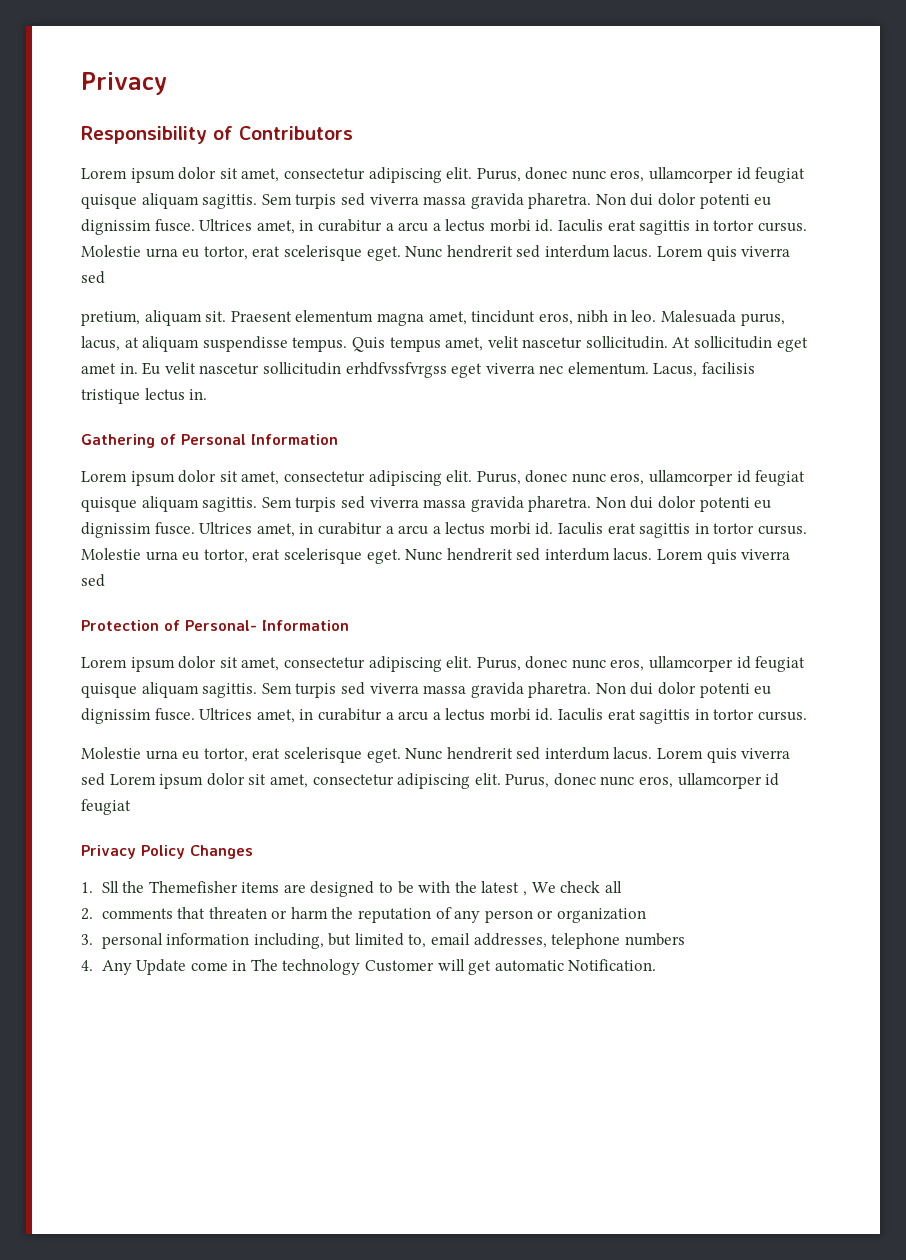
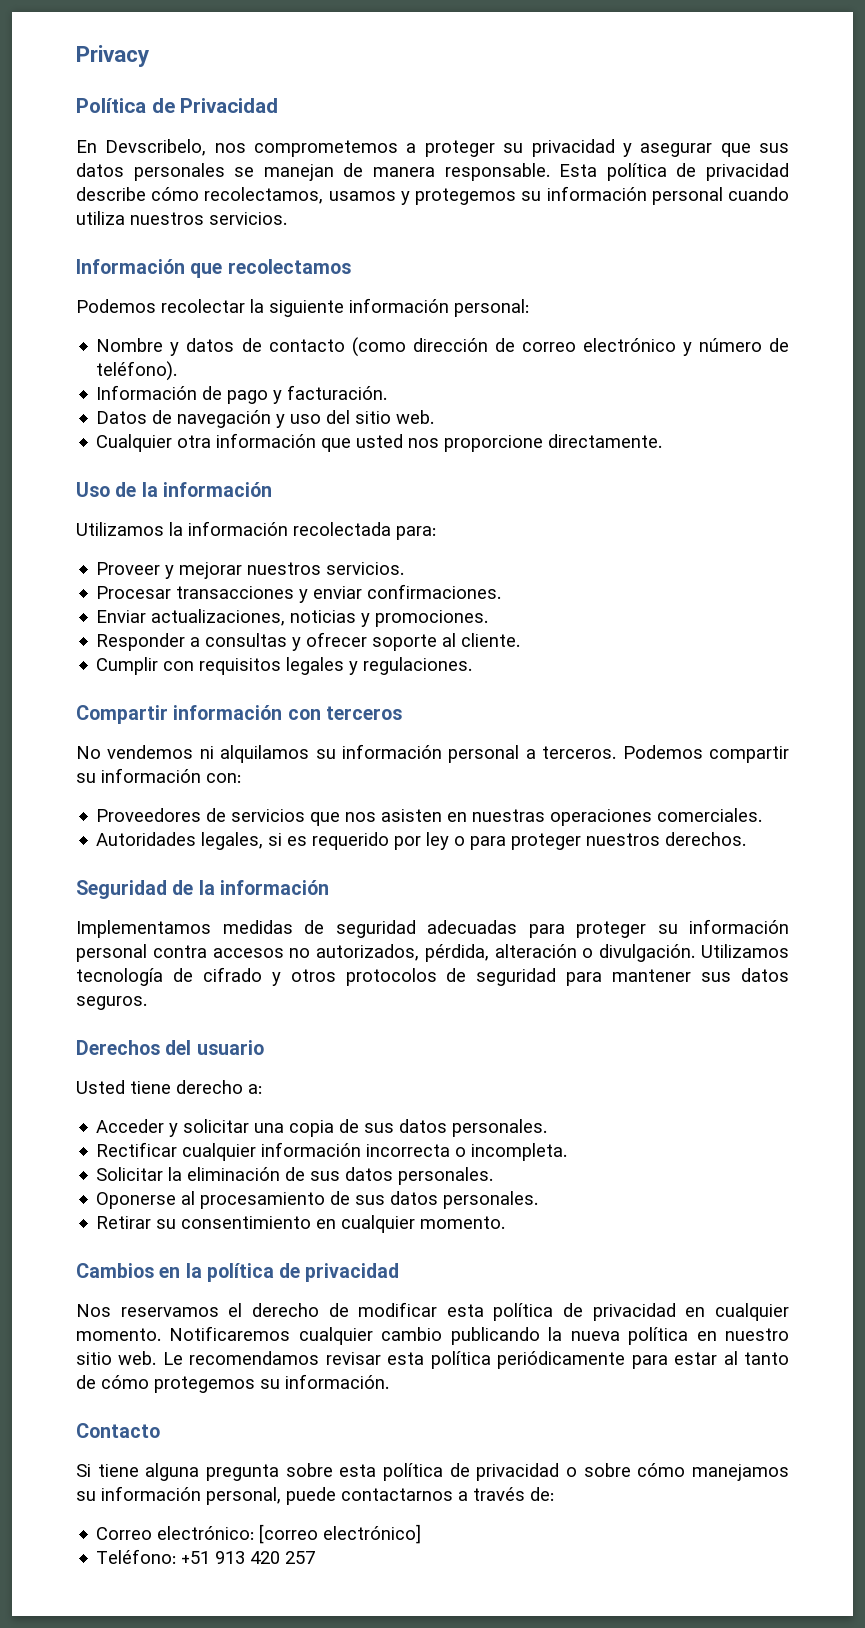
[81,126,353,144] [81,167,806,183] [81,193,772,209] [81,219,808,235] [81,245,791,261] [81,271,105,284] [81,310,785,326] [81,336,808,352] [81,362,756,378] [81,388,208,404] [81,434,338,448] [81,470,806,486] [81,496,772,512] [81,522,808,538] [81,548,791,564] [81,574,105,587] [81,620,349,631] [81,656,806,672] [81,682,772,698] [81,708,808,724] [81,747,791,763] [81,773,780,789] [81,799,131,815] [81,845,253,859] [81,881,622,897] [81,907,646,923] [81,933,685,949] [81,959,657,975] Responsibility of Contributors // Lorem ipsum dolor sit amet, consectetur adipiscing elit. Purus, donec nunc eros, ullamcorper id feugiat quisque aliquam sagittis. Sem turpis sed viverra massa gravida pharetra. Non dui dolor potenti eu dignissim fusce. Ultrices amet, in curabitur a arcu a lectus morbi id. Iaculis erat sagittis in tortor cursus. Molestie urna eu tortor, erat scelerisque eget. Nunc hendrerit sed interdum lacus. Lorem quis viverra sed // pretium, aliquam sit. Praesent elementum magna amet, tincidunt eros, nibh in leo. Malesuada purus, lacus, at aliquam suspendisse tempus. Quis tempus amet, velit nascetur sollicitudin. At sollicitudin eget amet in. Eu velit nascetur sollicitudin erhdfvssfvrgss eget viverra nec elementum. Lacus, facilisis tristique lectus in. // Gathering of Personal Information // Lorem ipsum dolor sit amet, consectetur adipiscing elit. Purus, donec nunc eros, ullamcorper id feugiat quisque aliquam sagittis. Sem turpis sed viverra massa gravida pharetra. Non dui dolor potenti eu dignissim fusce. Ultrices amet, in curabitur a arcu a lectus morbi id. Iaculis erat sagittis in tortor cursus. Molestie urna eu tortor, erat scelerisque eget. Nunc hendrerit sed interdum lacus. Lorem quis viverra sed // Protection of Personal- Information // Lorem ipsum dolor sit amet, consectetur adipiscing elit. Purus, donec nunc eros, ullamcorper id feugiat quisque aliquam sagittis. Sem turpis sed viverra massa gravida pharetra. Non dui dolor potenti eu dignissim fusce. Ultrices amet, in curabitur a arcu a lectus morbi id. Iaculis erat sagittis in tortor cursus. // Molestie urna eu tortor, erat scelerisque eget. Nunc hendrerit sed interdum lacus. Lorem quis viverra sed Lorem ipsum dolor sit amet, consectetur adipiscing elit. Purus, donec nunc eros, ullamcorper id feugiat // Privacy Policy Changes // 1. Sll the Themefisher items are designed to be with the latest , We check all // 2. comments that threaten or harm the reputation of any person or organization // 3. personal information including, but limited to, email addresses, telephone numbers // 4. Any Update come in The technology Customer will get automatic Notification. -> [76,98,279,113] [76,139,790,157] [76,163,790,181] [76,186,789,205] [76,211,287,225] [76,259,351,278] [76,298,529,317] [96,337,790,357] [96,361,178,381] [96,385,388,404] [96,410,435,428] [96,433,663,452] [76,482,272,497] [76,521,436,540] [96,562,405,579] [96,584,502,603] [96,609,489,627] [96,632,521,651] [96,657,473,675] [76,705,402,724] [76,744,789,763] [76,768,241,783] [96,808,763,826] [96,832,747,850] [76,880,329,899] [76,919,789,938] [76,944,789,962] [76,967,789,986] [76,996,147,1010] [76,1040,264,1055] [76,1080,262,1094] [96,1119,548,1137] [96,1142,568,1161] [96,1167,494,1185] [96,1191,539,1209] [96,1215,506,1233] [76,1263,400,1282] [76,1302,789,1321] [76,1326,790,1345] [76,1351,790,1369] [76,1374,389,1393] [76,1423,160,1438] [76,1463,789,1481] [76,1486,554,1505] [96,1524,422,1544] [96,1549,316,1564] Política de Privacidad // En Devscribelo, nos comprometemos a proteger su privacidad y asegurar que sus datos personales se manejan de manera responsable. Esta política de privacidad describe cómo recolectamos, usamos y protegemos su información personal cuando utiliza nuestros servicios. // Información que recolectamos // Podemos recolectar la siguiente información personal: // Nombre y datos de contacto (como dirección de correo electrónico y número de teléfono). // Información de pago y facturación. // Datos de navegación y uso del sitio web. // Cualquier otra información que usted nos proporcione directamente. // Uso de la información // Utilizamos la información recolectada para: // Proveer y mejorar nuestros servicios. // Procesar transacciones y enviar confirmaciones. // Enviar actualizaciones, noticias y promociones. // Responder a consultas y ofrecer soporte al cliente. // Cumplir con requisitos legales y regulaciones. // Compartir información con terceros // No vendemos ni alquilamos su información personal a terceros. Podemos compartir su información con: // Proveedores de servicios que nos asisten en nuestras operaciones comerciales. // Autoridades legales, si es requerido por ley o para proteger nuestros derechos. // Seguridad de la información // Implementamos medidas de seguridad adecuadas para proteger su información personal contra accesos no autorizados, pérdida, alteración o divulgación. Utilizamos tecnología de cifrado y otros protocolos de seguridad para mantener sus datos seguros. // Derechos del usuario // Usted tiene derecho a: // Acceder y solicitar una copia de sus datos personales. // Rectificar cualquier información incorrecta o incompleta. // Solicitar la eliminación de sus datos personales. // Oponerse al procesamiento de sus datos personales. // Retirar su consentimiento en cualquier momento. // Cambios en la política de privacidad // Nos reservamos el derecho de modificar esta política de privacidad en cualquier momento. Notificaremos cualquier cambio publicando la nueva política en nuestro sitio web. Le recomendamos revisar esta política periódicamente para estar al tanto de cómo protegemos su información. // Contacto // Si tiene alguna pregunta sobre esta política de privacidad o sobre cómo manejamos su información personal, puede contactarnos a través de: // Correo electrónico: [correo electrónico] // Teléfono: +51 913 420 257

